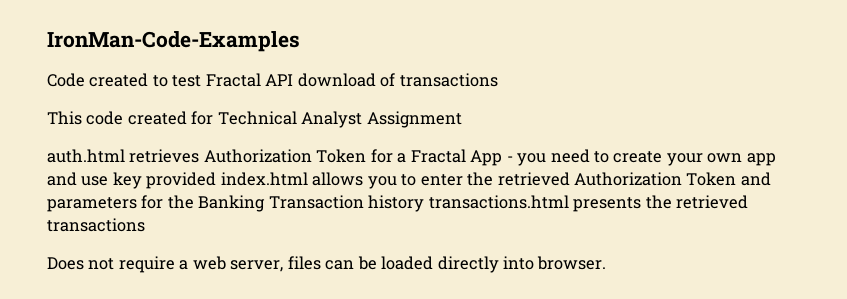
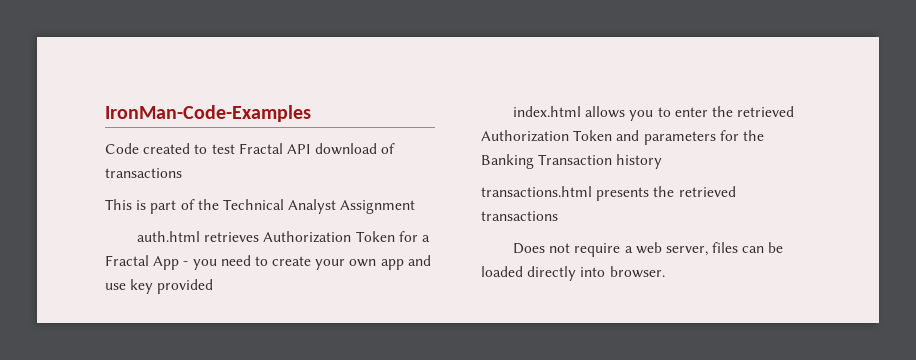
[86,111,214,125] code created for -> [136,199,219,214] is part of the
(217, 180) none -> (214, 286) //
(425, 203) none -> (663, 161) //

